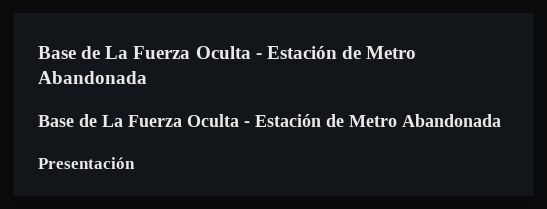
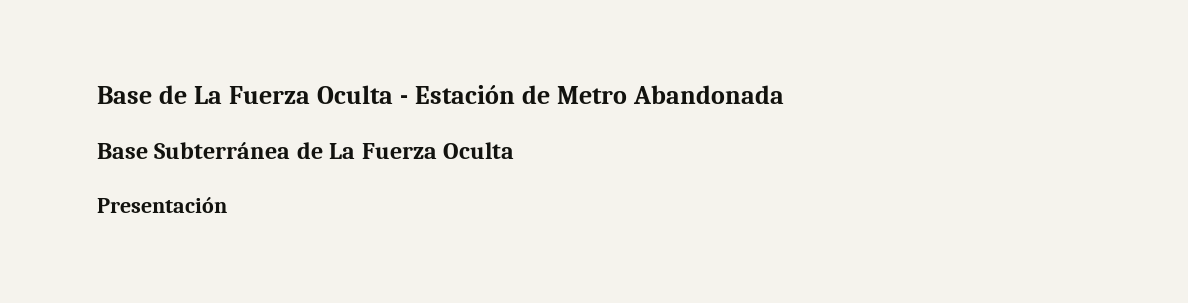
[79,114,501,127] de La Fuerza Oculta - Estación de Metro Abandonada -> [154,142,515,159] Subterránea de La Fuerza Oculta

